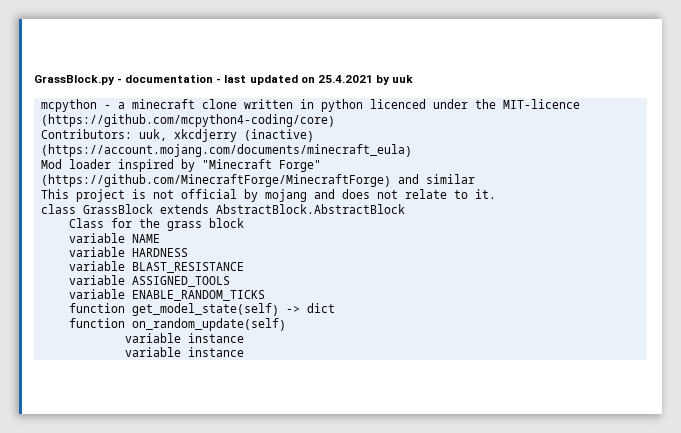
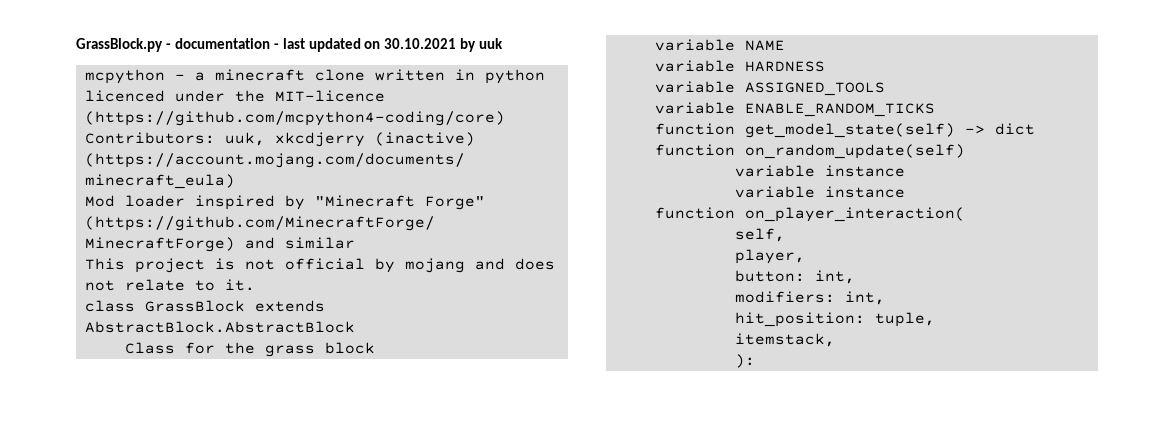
[317,75,373,83] 25.4.2021 -> [384,38,457,49] 30.10.2021
[68,261,244,273] // variable BLAST_RESISTANCE -> (825, 66) none
(244, 352) none -> [654,207,965,222] [734,228,785,242] [734,249,805,264] [734,270,855,284] [734,291,885,305] [734,312,935,327] [734,333,835,347] [734,354,755,368] // function on_player_interaction( // self, // player, // button: int, // modifiers: int, // hit_position: tuple, // itemstack, // ):

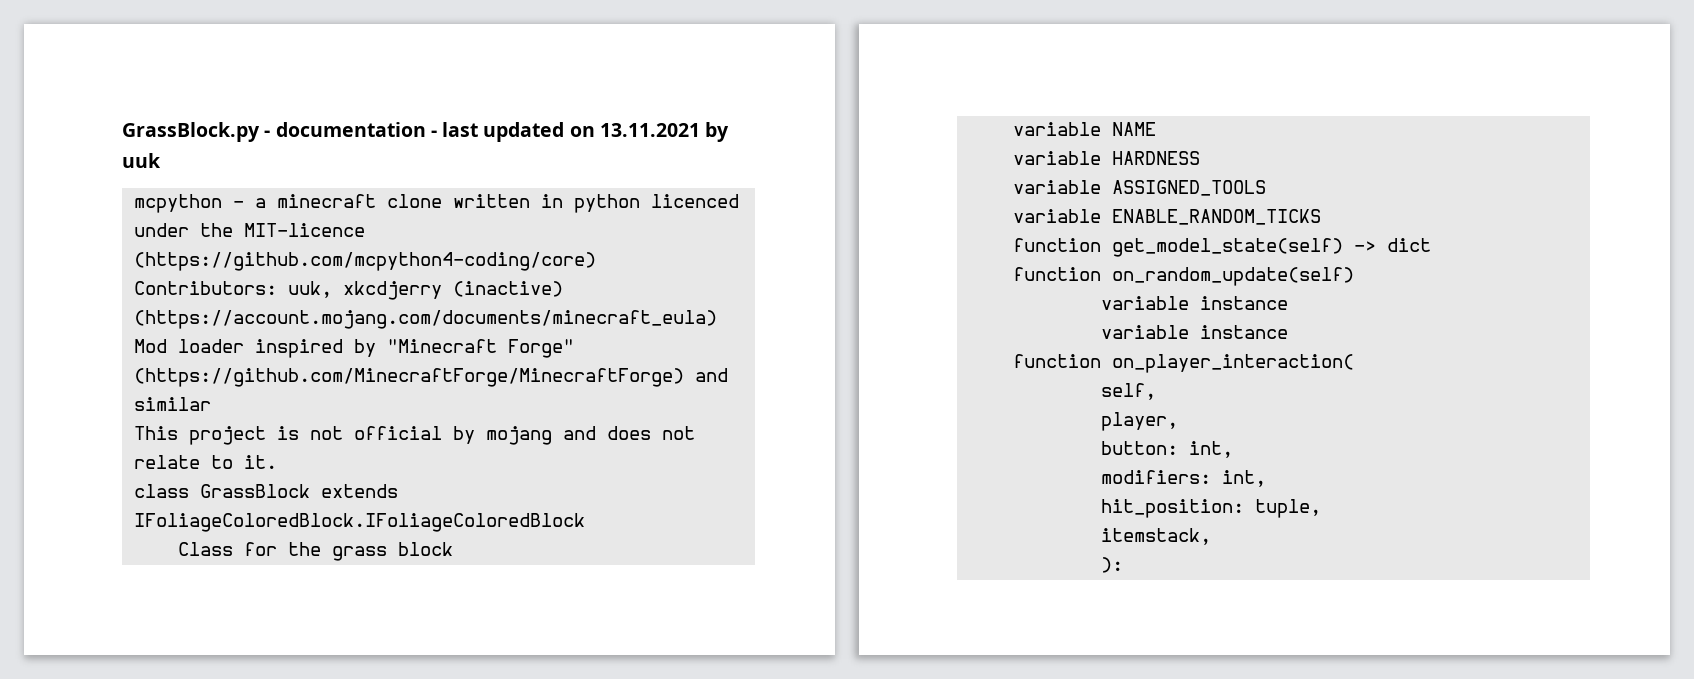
[384,38,457,49] 30.10.2021 -> [599,123,700,137] 13.11.2021
[84,321,355,333] AbstractBlock.AbstractBlock -> [133,513,585,532] IFoliageColoredBlock.IFoliageColoredBlock

